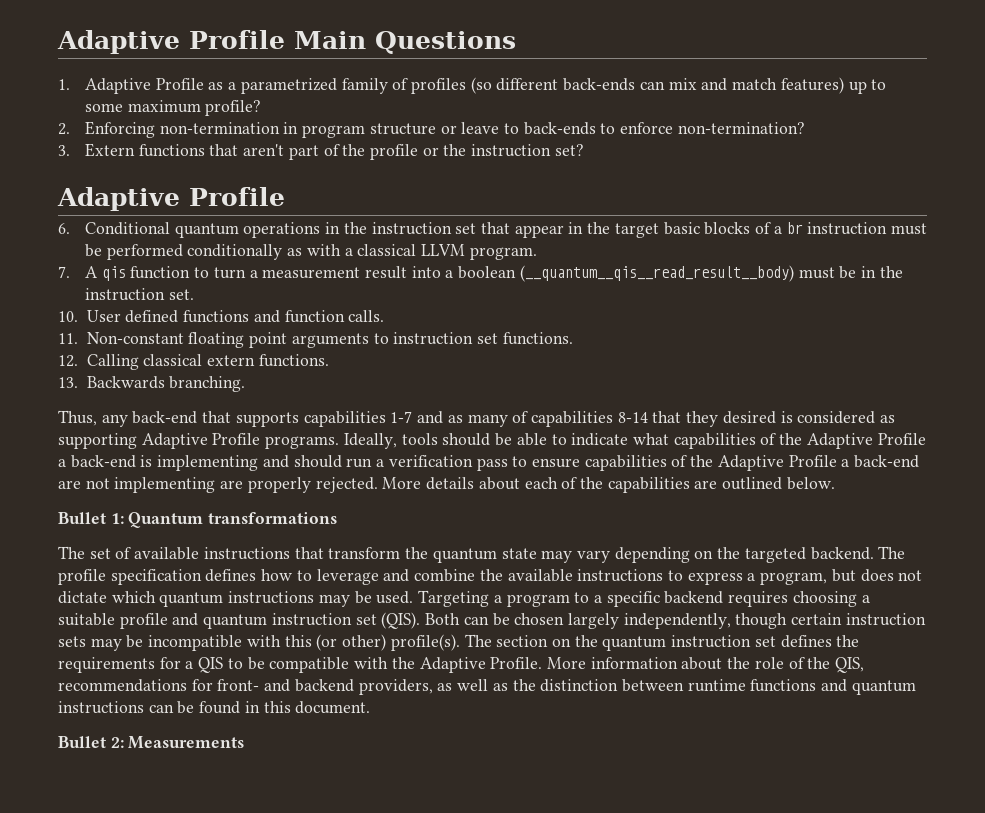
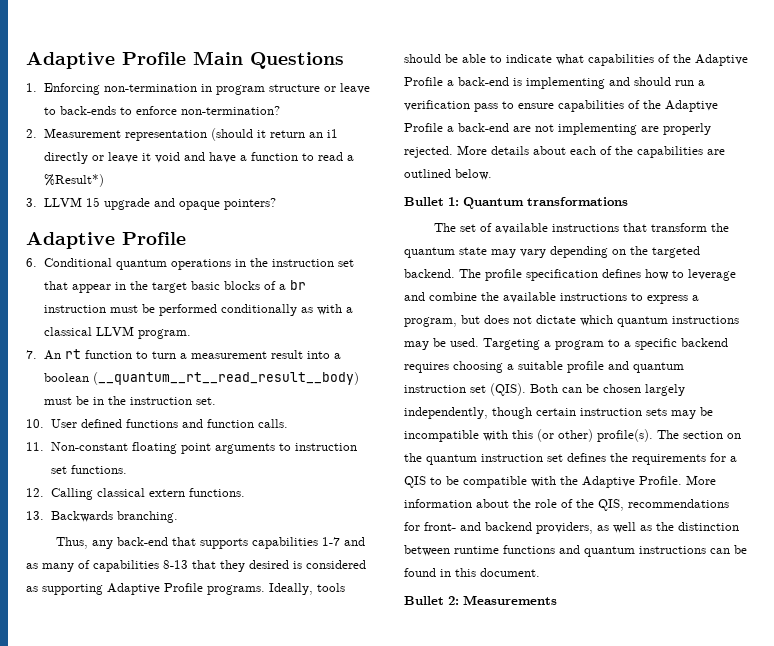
[84,77,887,94] [84,100,262,116] [58,123,70,135] Adaptive Profile as a parametrized family of profiles (so different back-ends can mix and match features) up to some maximum profile? // 2. -> (37, 87) none
[58,143,584,160] 3. Extern functions that aren't part of the profile or the instruction set? -> [26,128,338,141] [43,152,354,164] [43,174,104,187] [26,197,276,210] 2. Measurement representation (should it return an i1 directly or leave it void and have a function to read a %Result*) // 3. LLVM 15 upgrade and opaque pointers?
[84,266,126,281] A qis -> [43,349,81,360] An rt
[519,265,794,282] (__quantum__qis__read_result__body) -> [92,372,359,385] (__quantum__rt__read_result__body)
[617,412,648,423] 8-14 -> [163,560,188,569] 8-13

